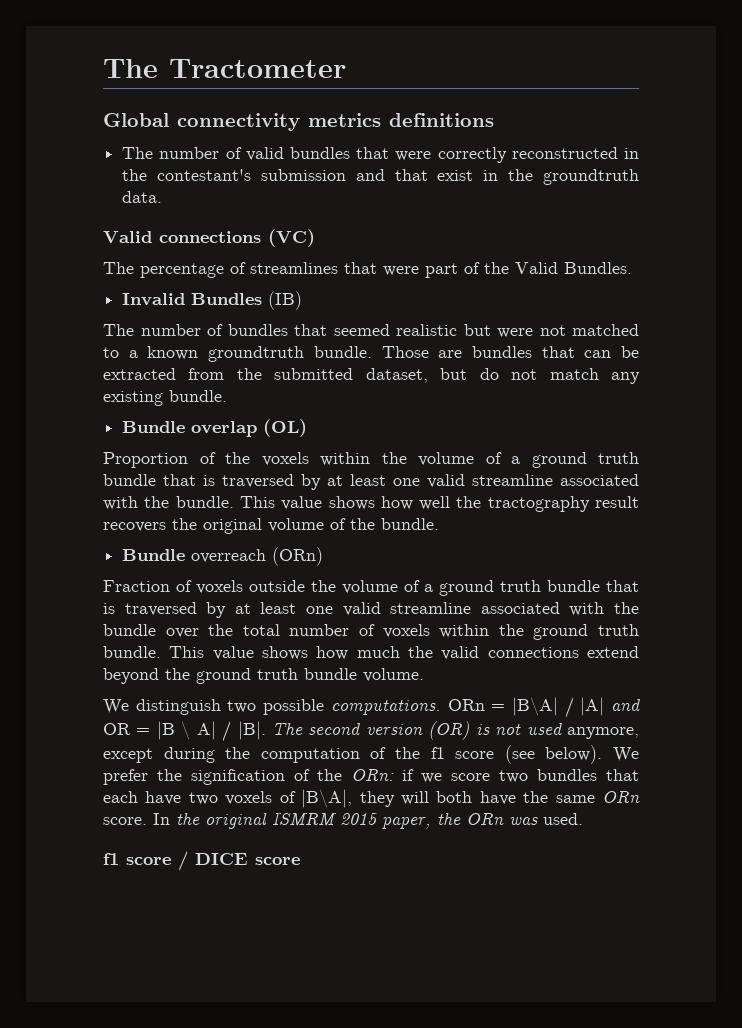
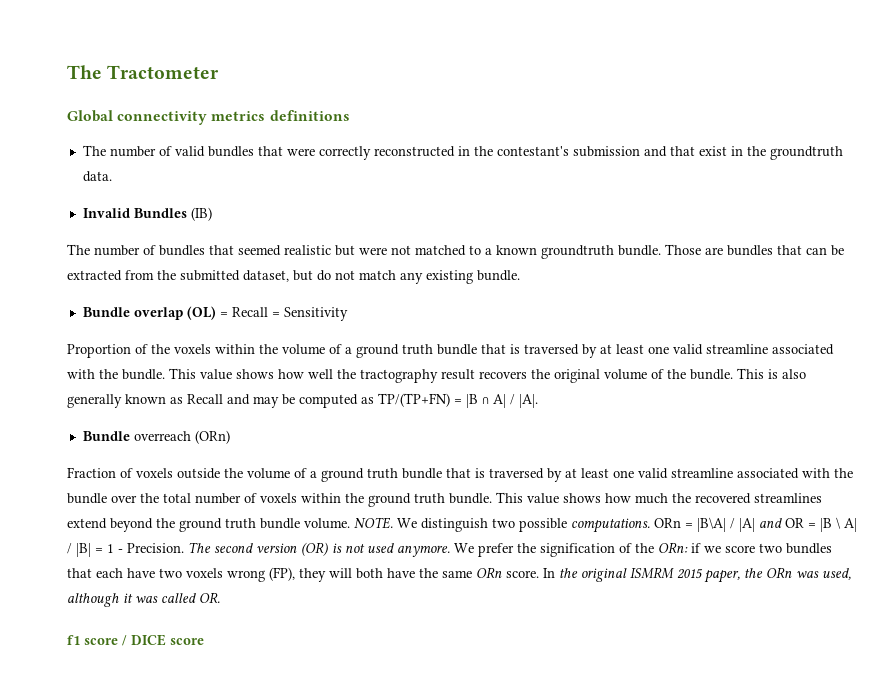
[103,229,315,247] [103,262,632,278] // Valid connections (VC) // The percentage of streamlines that were part of the Valid Bundles. -> (112, 176) none
(308, 428) none -> [219,307,348,321] = Recall = Sensitivity
(439, 524) none -> [737,368,806,379] [67,393,538,408] This is also generally known as Recall and may be computed as TP/(TP+FN) = |B ∩ A| / |A|.
[441,646,579,660] valid connections -> [695,493,822,504] recovered streamlines
(424, 675) // -> [354,517,393,529] NOTE.
[237,721,266,740] |B|. -> [76,543,184,557] |B| = 1 - Precision.
[567,727,640,739] [103,745,603,764] anymore, except during the computation of the f1 score (see below). -> [397,545,450,557] anymore.
[279,789,353,808] of |B\A|, -> [227,567,295,582] wrong (FP),
[543,813,583,825] used. -> [822,568,851,580] [67,592,220,607] used, although it was called OR.

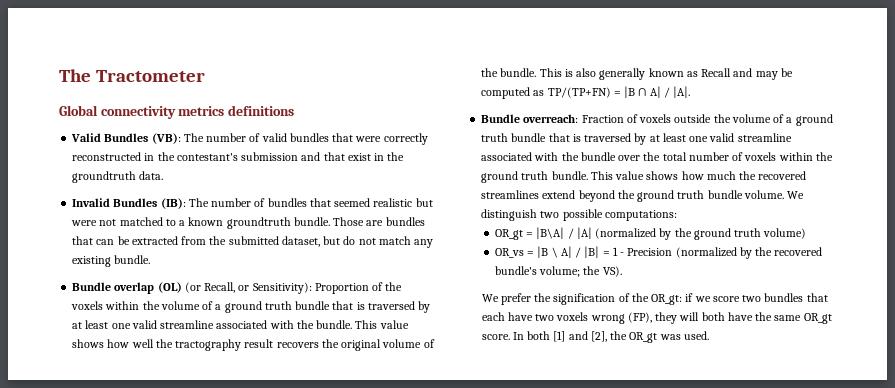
(350, 115) none -> [71,133,181,144] Valid Bundles (VB):
[190,207,212,221] (IB) // -> [160,198,186,209] (IB):
[219,307,348,321] = Recall = Sensitivity // -> [184,282,312,294] (or Recall, or Sensitivity):
[133,430,230,444] overreach (ORn) // -> [523,114,579,123] overreach:
[354,517,393,529] NOTE. -> (784, 194) none
[571,518,681,533] computations. ORn -> [604,210,677,221] [494,229,523,240] computations: // OR_gt
[759,518,804,528] and OR -> [595,228,807,240] [494,248,524,258] (normalized by the ground truth volume) // OR_vs
[127,542,450,557] Precision. The second version (OR) is not used anymore. -> [627,247,823,259] [494,266,622,277] Precision (normalized by the recovered bundle's volume; the VS). //
[658,542,688,553] ORn: -> [651,294,683,305] OR_gt:
[476,567,502,578] ORn -> [803,313,832,324] OR_gt
[559,567,851,583] [67,592,220,607] [67,634,204,646] the original ISMRM 2015 paper, the ORn was used, although it was called OR. // f1 score / DICE score -> [527,331,709,343] both [1] and [2], the OR_gt was used.

